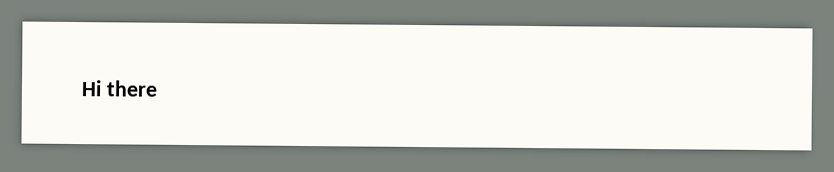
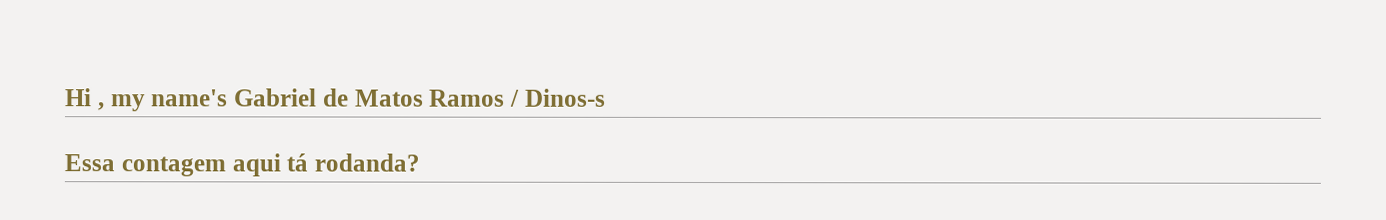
[105,80,158,97] there -> [96,88,606,112] [64,153,420,177] , my name's Gabriel de Matos Ramos / Dinos-s // Essa contagem aqui tá rodanda?

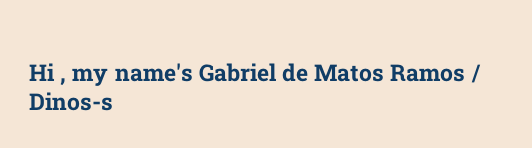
[64,153,420,177] // Essa contagem aqui tá rodanda? -> (113, 101) none

